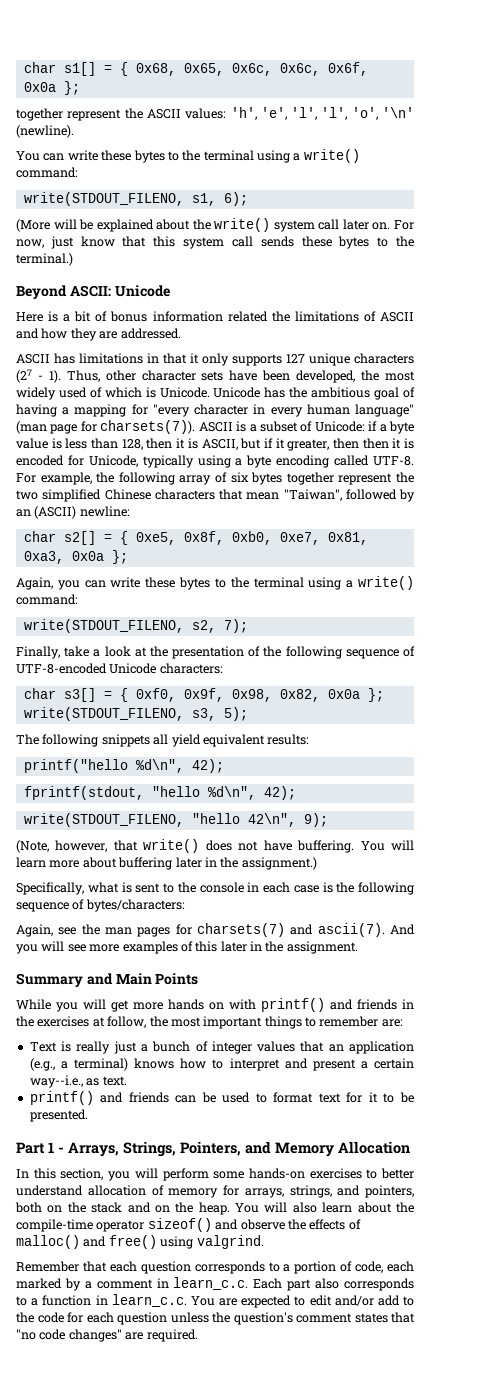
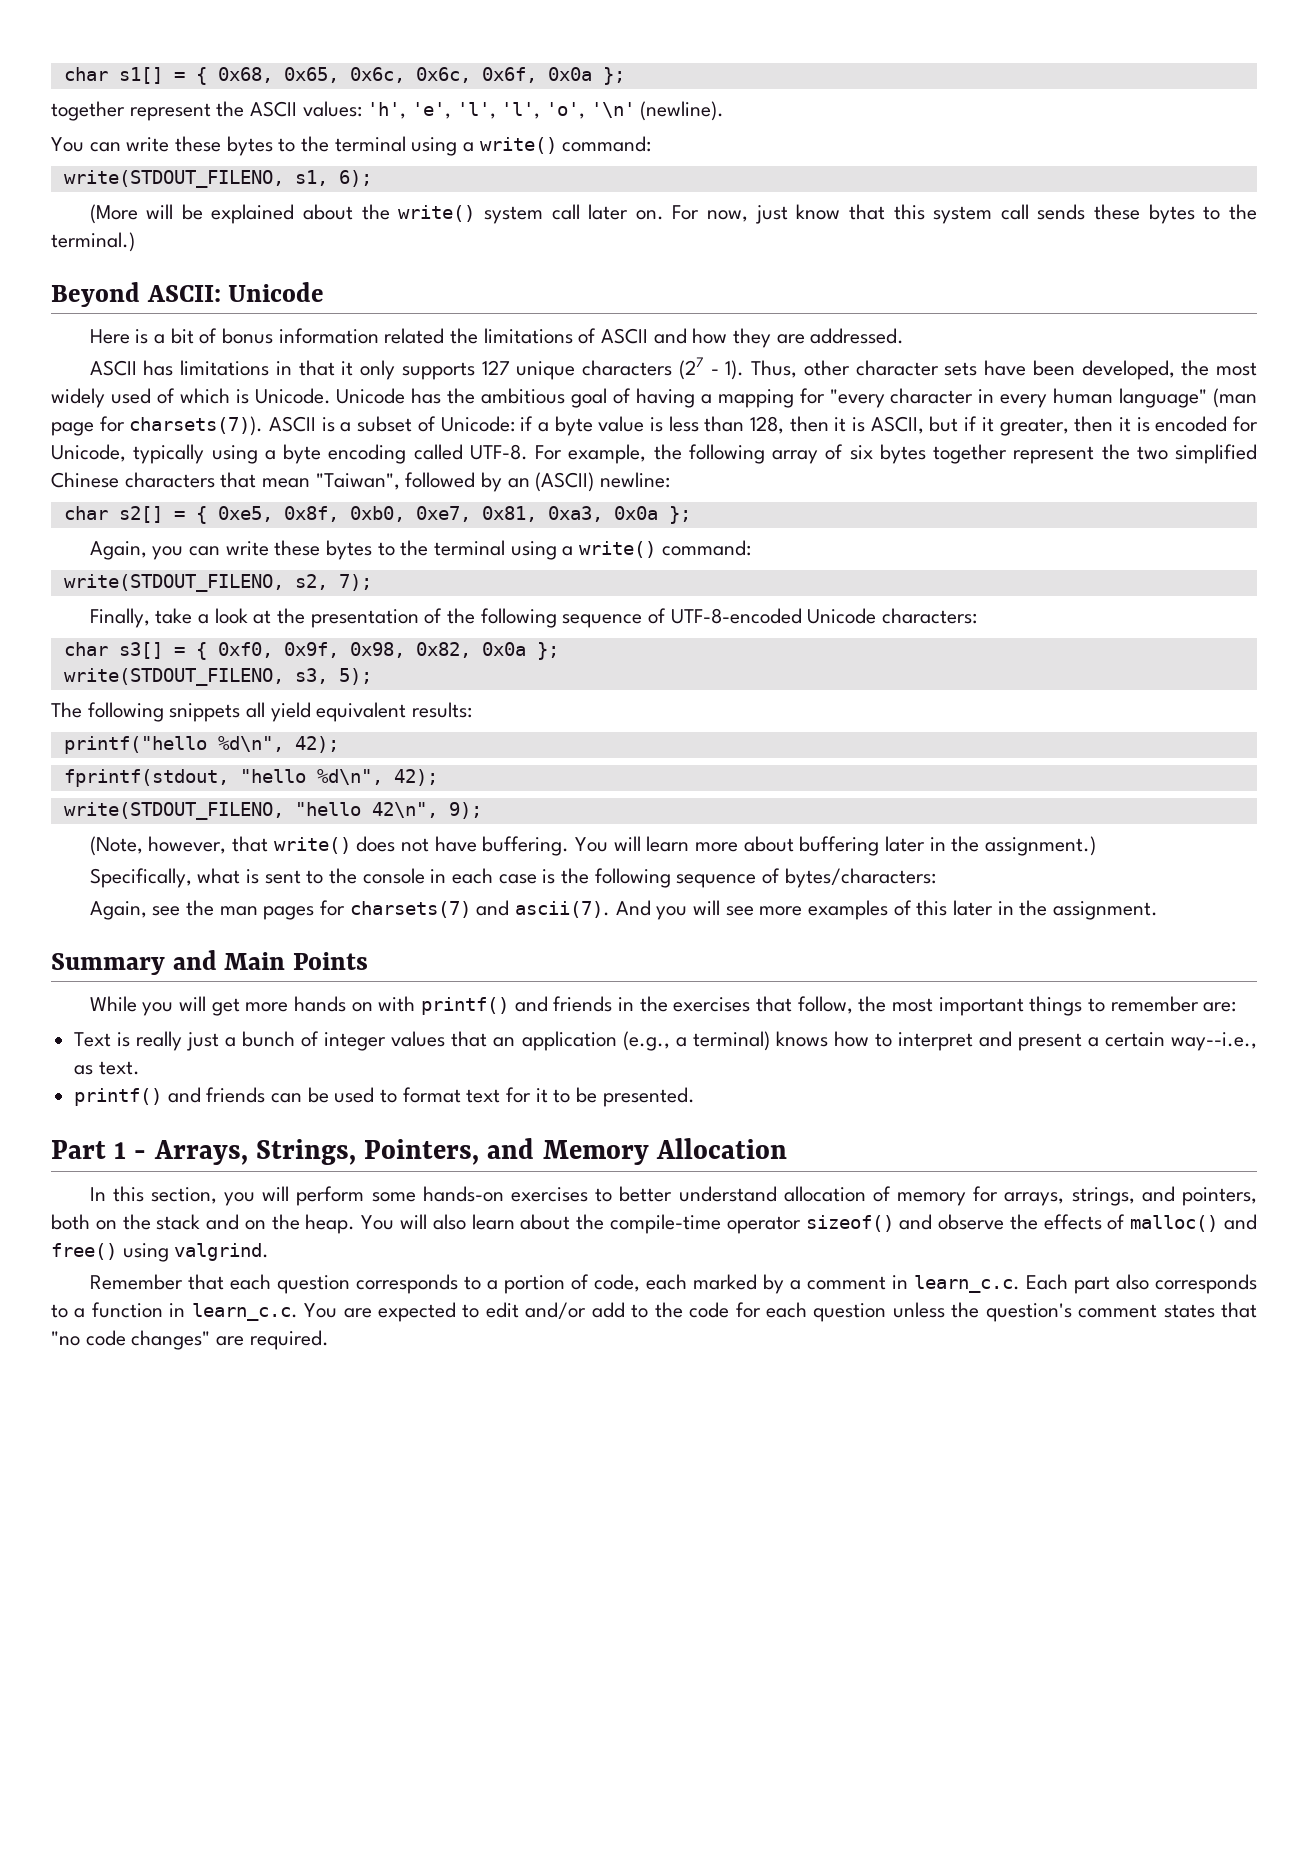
[362,438,389,449] then -> (1114, 424) none
[92,1017,105,1027] at -> [755,996,792,1012] that

